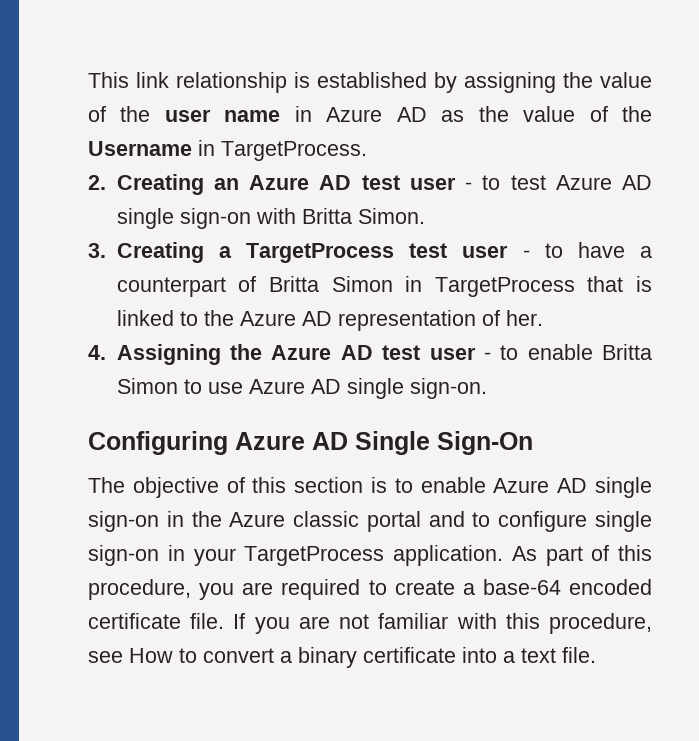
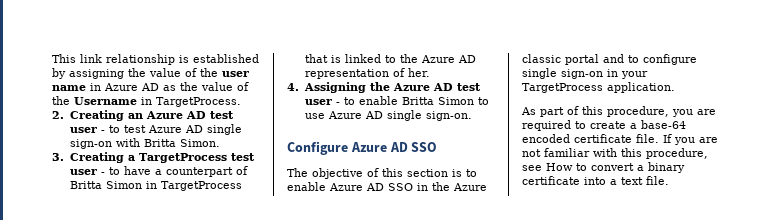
[88,431,533,455] Configuring Azure AD Single Sign-On -> [287,141,438,155] Configure Azure AD SSO
[595,477,653,498] [88,511,159,532] single sign-on -> [388,183,413,191] SSO
(503, 555) none -> (675, 87) //

